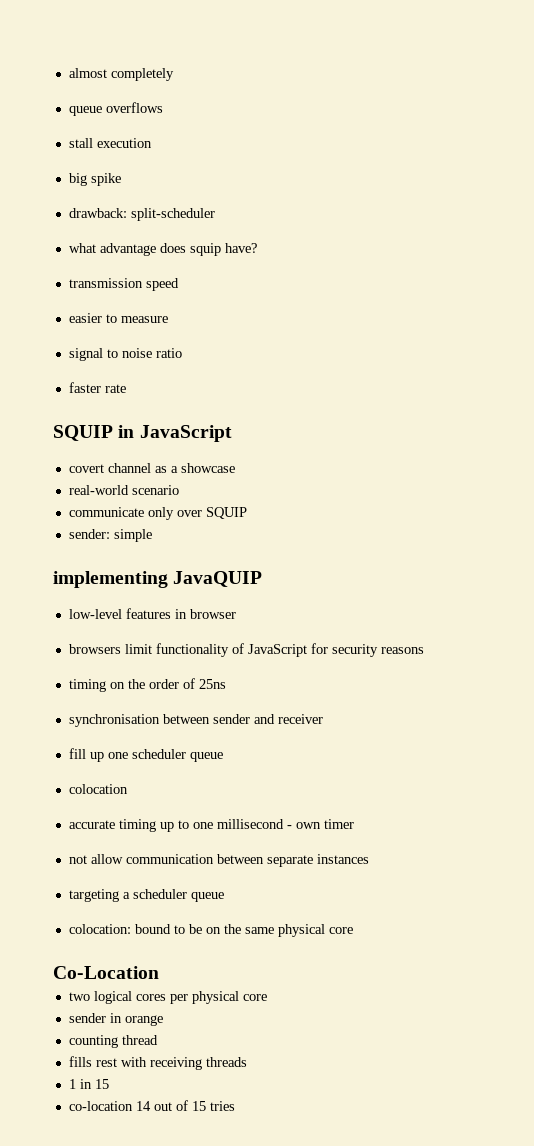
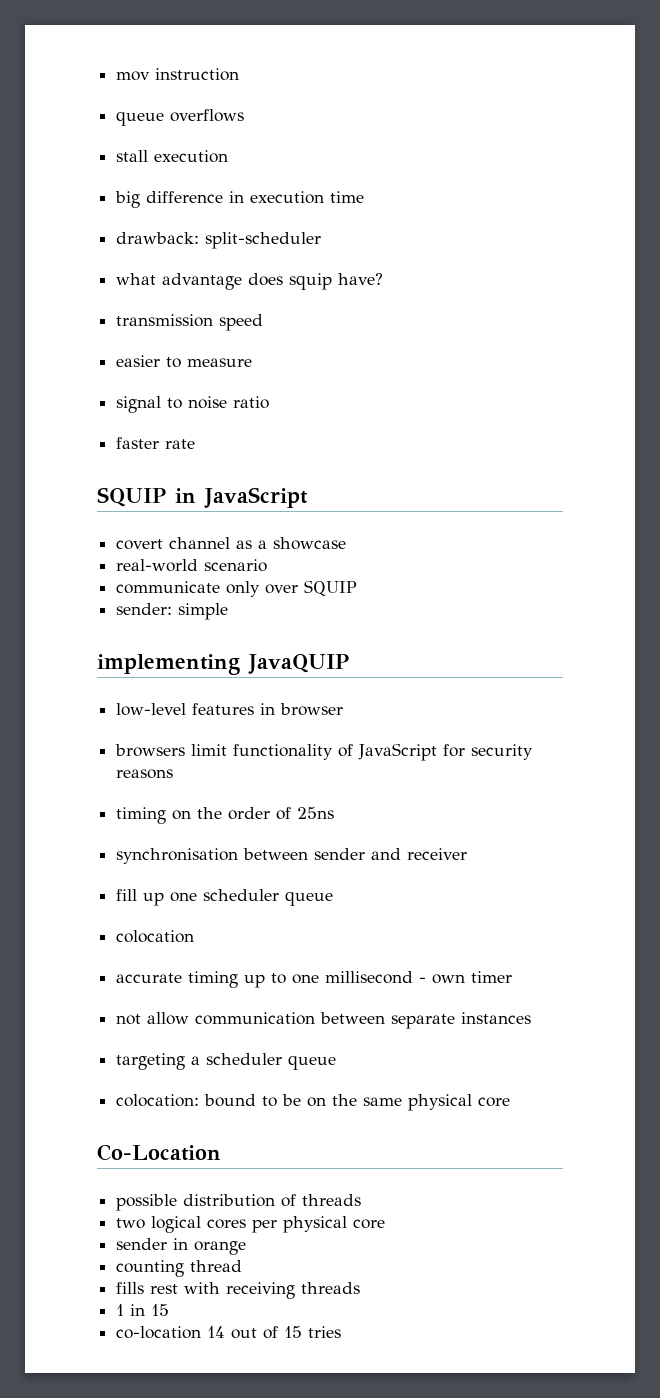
[68,68,174,81] almost completely -> [116,68,240,81] mov instruction
[90,173,121,186] spike -> [146,191,365,204] difference in execution time
(159, 972) none -> [116,1194,362,1211] // possible distribution of threads

